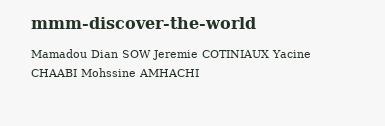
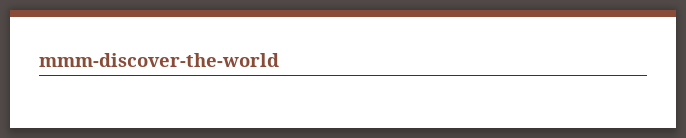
[31,49,311,60] [31,68,199,77] // Mamadou Dian SOW Jeremie COTINIAUX Yacine CHAABI Mohssine AMHACHI -> (279, 60) none

